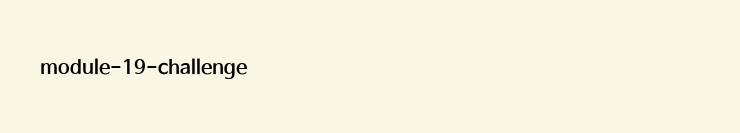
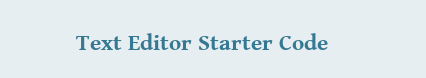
[40,58,247,79] module-19-challenge -> [76,33,329,50] Text Editor Starter Code

